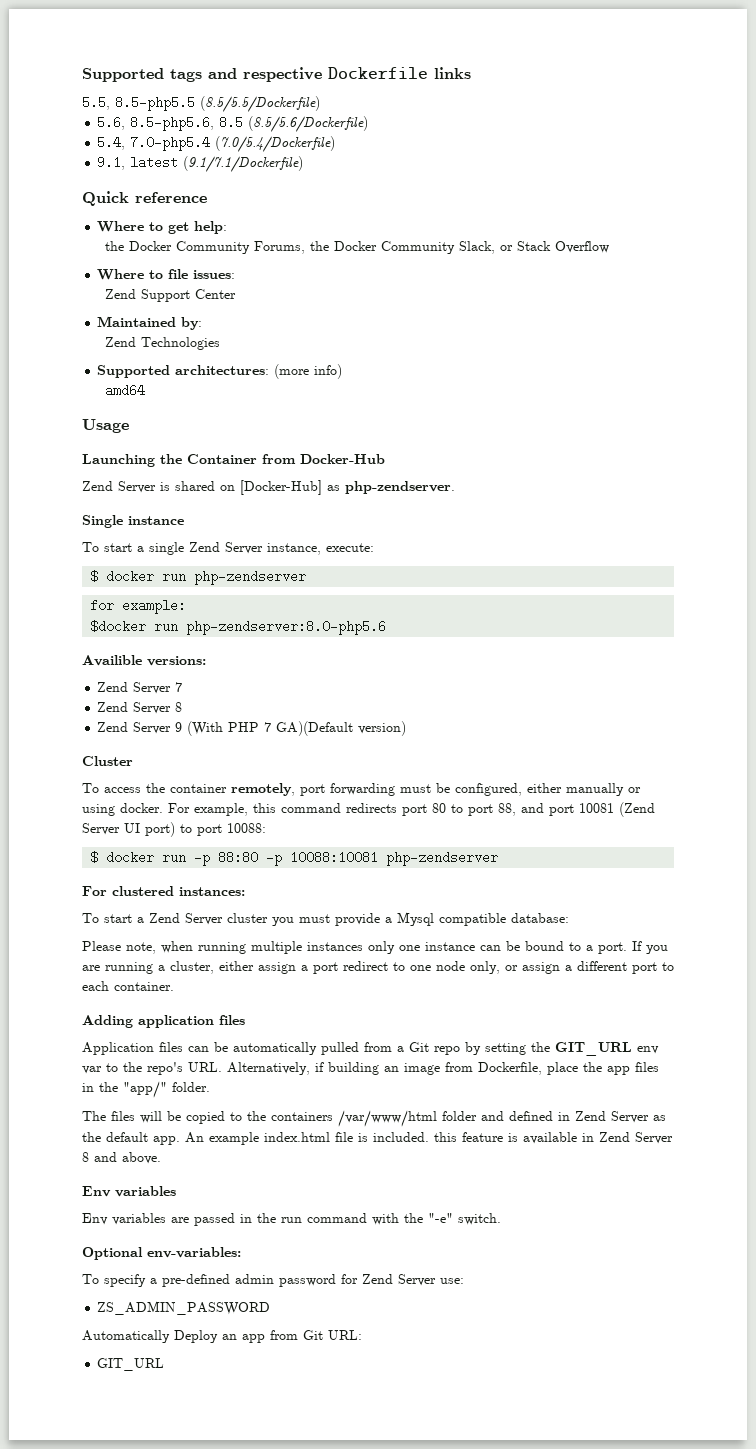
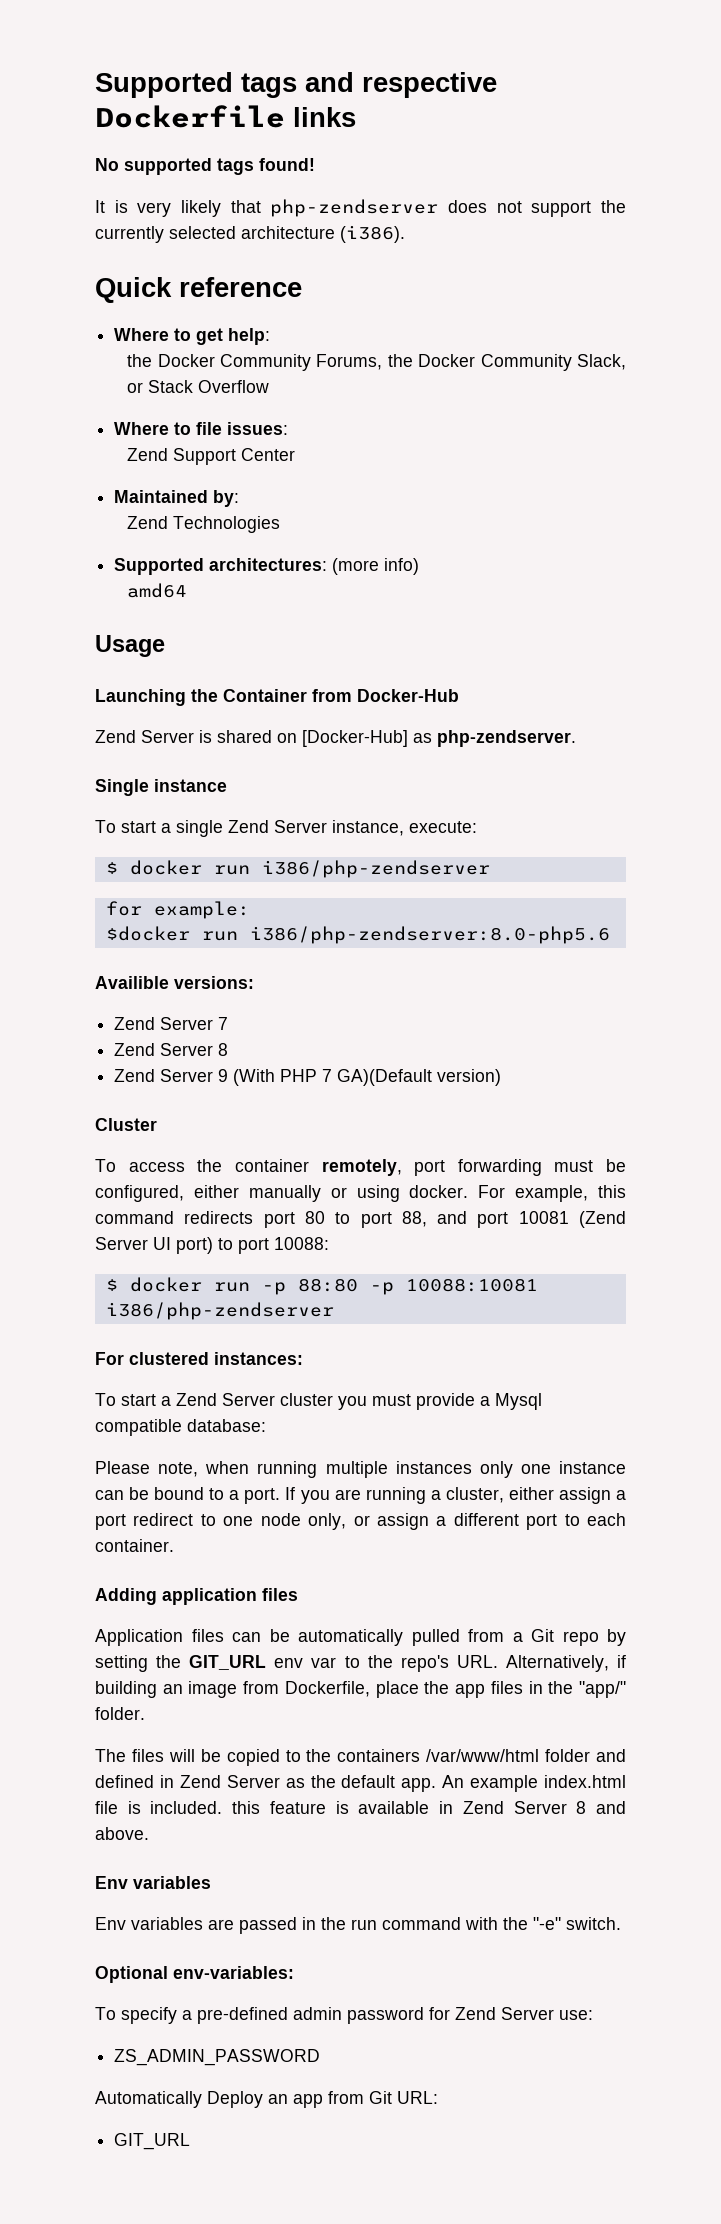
[82,96,320,112] [97,116,369,132] [97,136,336,152] [97,156,304,172] 5.5, 8.5-php5.5 (8.5/5.5/Dockerfile) // 5.6, 8.5-php5.6, 8.5 (8.5/5.6/Dockerfile) // 5.4, 7.0-php5.4 (7.0/5.4/Dockerfile) // 9.1, latest (9.1/7.1/Dockerfile) -> [95,158,315,175] [95,199,627,217] [95,225,405,243] No supported tags found! // It is very likely that php-zendserver does not support the currently selected architecture (i386).
[194,570,307,585] php-zendserver -> [261,860,490,878] i386/php-zendserver
[186,620,387,635] php-zendserver:8.0-php5.6 -> [249,926,610,944] i386/php-zendserver:8.0-php5.6
[386,851,499,866] php-zendserver -> [105,1302,334,1320] i386/php-zendserver

